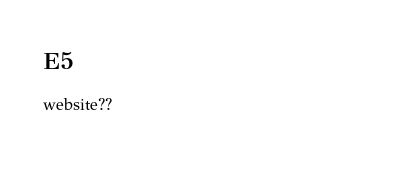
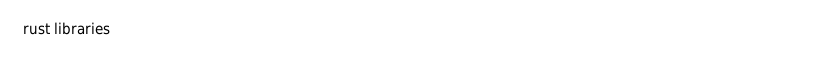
[43,52,74,69] [43,98,112,110] E5 // website?? -> [23,22,110,35] rust libraries

